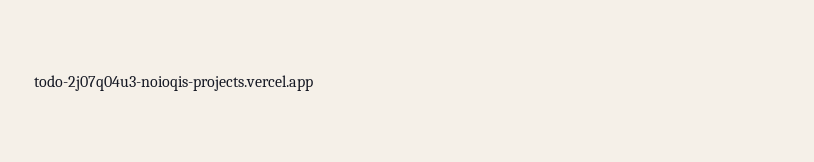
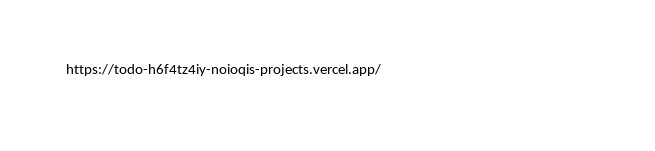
[34,75,313,91] todo-2j07q04u3-noioqis-projects.vercel.app -> [66,64,381,76] https://todo-h6f4tz4iy-noioqis-projects.vercel.app/

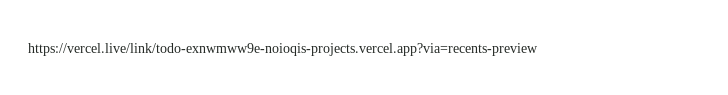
[66,64,381,76] https://todo-h6f4tz4iy-noioqis-projects.vercel.app/ -> [28,43,538,56] https://vercel.live/link/todo-exnwmww9e-noioqis-projects.vercel.app?via=recents-preview

